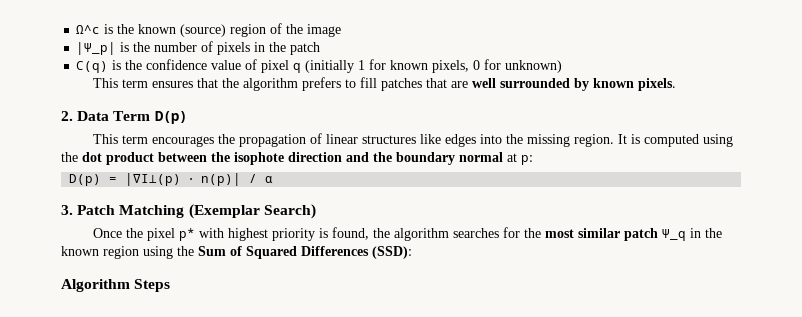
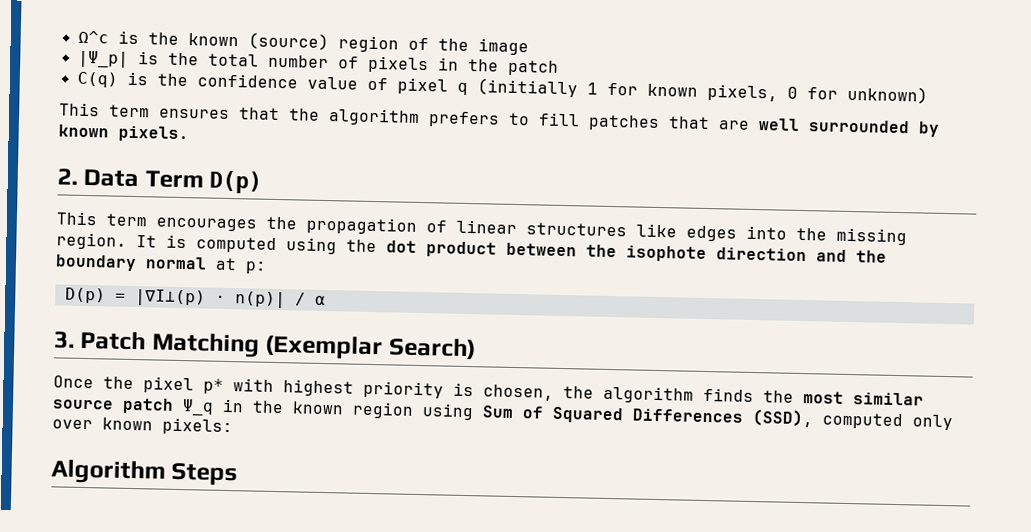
(151, 47) none -> [207,53,259,67] total
[332,227,521,241] found, the algorithm searches for -> [483,384,754,404] chosen, the algorithm finds
(621, 233) none -> [52,399,114,410] source
[177,246,194,256] the -> (474, 412) none
[372,246,412,259] (SSD): -> [752,409,953,431] [52,417,233,436] (SSD), computed only over known pixels:

